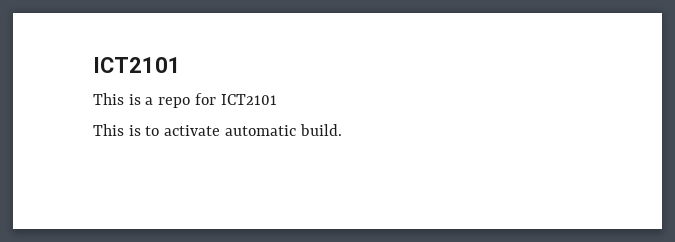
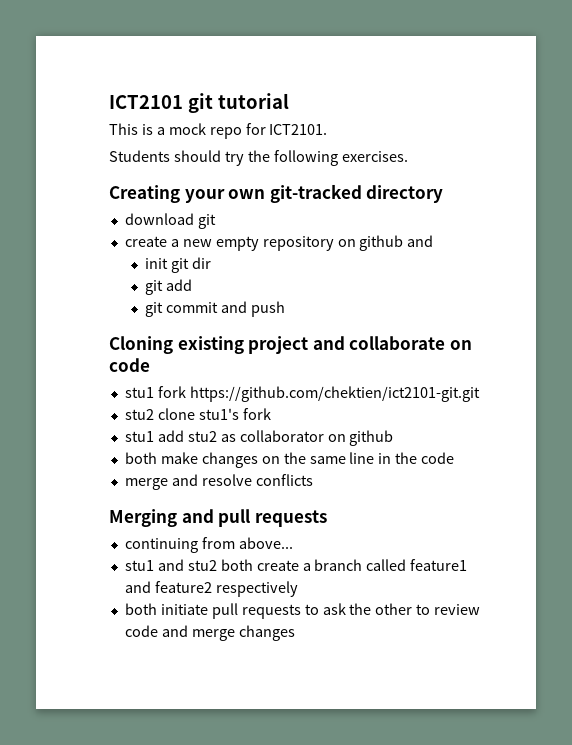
[93,57,181,73] ICT2101 -> [109,93,289,113] ICT2101 git tutorial
(154, 101) none -> [168,123,206,135] mock
[220,94,277,105] [93,124,342,136] ICT2101 // This is to activate automatic build. -> [269,124,328,135] [109,150,408,166] [109,184,444,203] [124,213,216,229] [124,235,434,251] [145,257,212,273] [145,279,193,295] [145,301,285,317] [109,336,472,354] [109,358,150,372] [124,386,480,402] [124,408,271,420] [124,430,394,446] [124,452,455,468] [124,474,313,490] [109,509,327,527] [124,537,293,553] [124,559,468,571] [124,581,298,597] [124,603,481,619] [124,625,295,641] ICT2101. // Students should try the following exercises. // Creating your own git-tracked directory // download git // create a new empty repository on github and // init git dir // git add // git commit and push // Cloning existing project and collaborate on code // stu1 fork https://github.com/chektien/ict2101-git.git // stu2 clone stu1's fork // stu1 add stu2 as collaborator on github // both make changes on the same line in the code // merge and resolve conflicts // Merging and pull requests // continuing from above... // stu1 and stu2 both create a branch called feature1 and feature2 respectively // both initiate pull requests to ask the other to review code and merge changes

